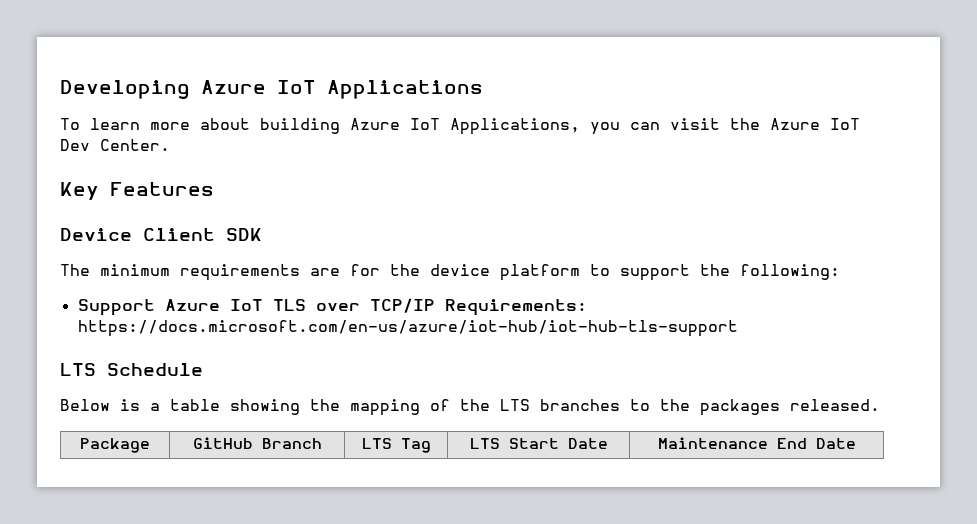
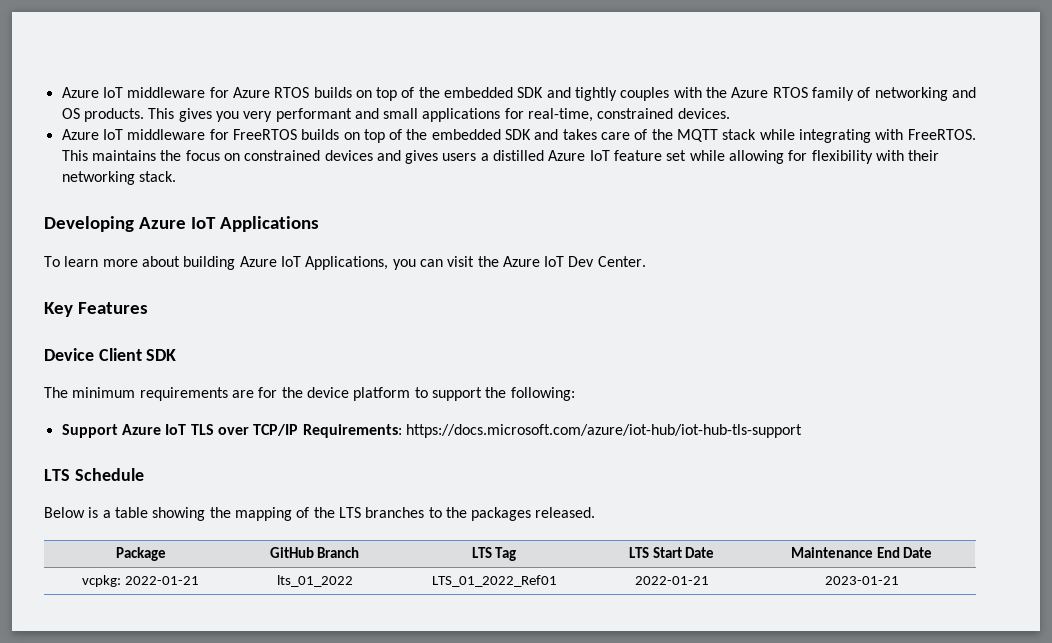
(60, 89) none -> [61,87,976,101] [61,108,730,122] [61,129,976,143] [61,150,940,164] [61,171,176,185] Azure IoT middleware for Azure RTOS builds on top of the embedded SDK and tightly couples with the Azure RTOS family of networking and OS products. This gives you very performant and small applications for real-time, constrained devices. // Azure IoT middleware for FreeRTOS builds on top of the embedded SDK and takes care of the MQTT stack while integrating with FreeRTOS. This maintains the focus on constrained devices and gives users a distilled Azure IoT feature set while allowing for flexibility with their networking stack. //
[77,320,738,337] https://docs.microsoft.com/en-us/azure/iot-hub/iot-hub-tls-support -> [405,424,802,438] https://docs.microsoft.com/azure/iot-hub/iot-hub-tls-support
(856, 443) none -> [82,575,199,587] [276,575,353,587] [431,575,557,587] [634,576,709,585] [824,576,899,585] // vcpkg: 2022-01-21 | lts_01_2022 | LTS_01_2022_Ref01 | 2022-01-21 | 2023-01-21

